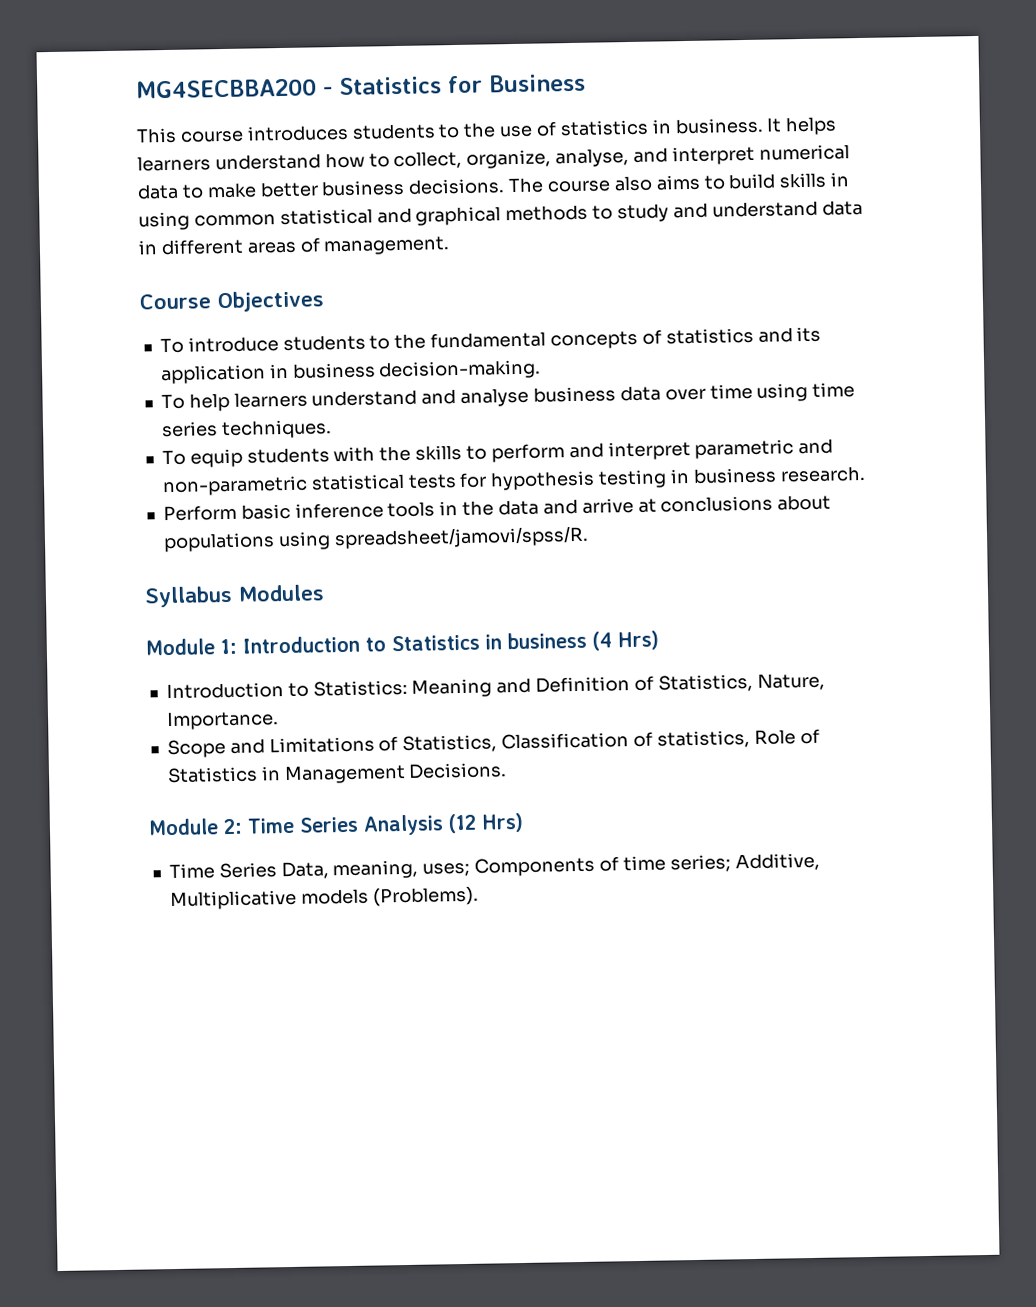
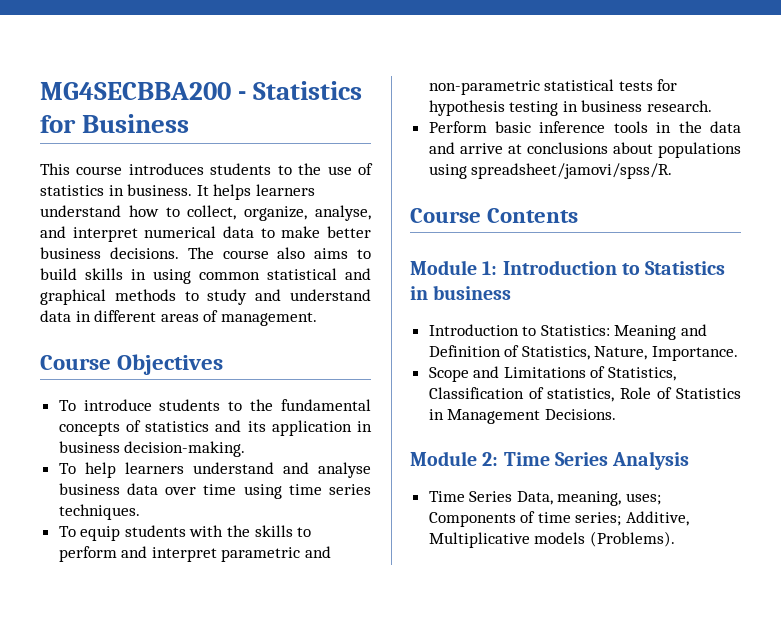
[144,584,325,608] Syllabus Modules -> [410,208,579,223] Course Contents
[592,630,659,651] (4 Hrs) -> (512, 292) none
[448,812,524,834] (12 Hrs) -> (690, 460) none

